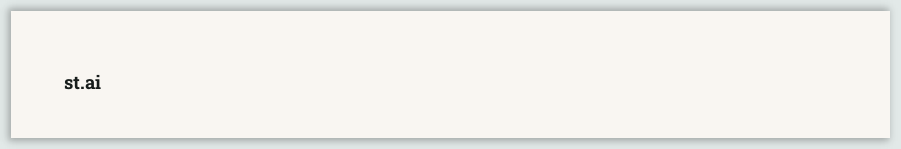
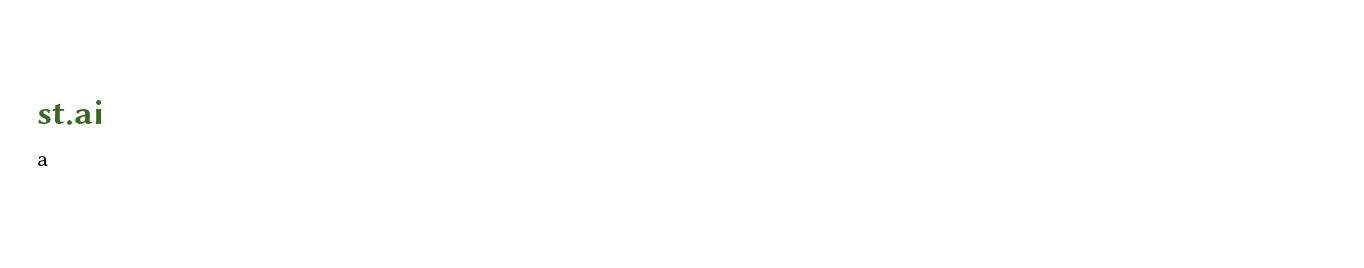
(101, 82) none -> [37,156,48,166] // a

